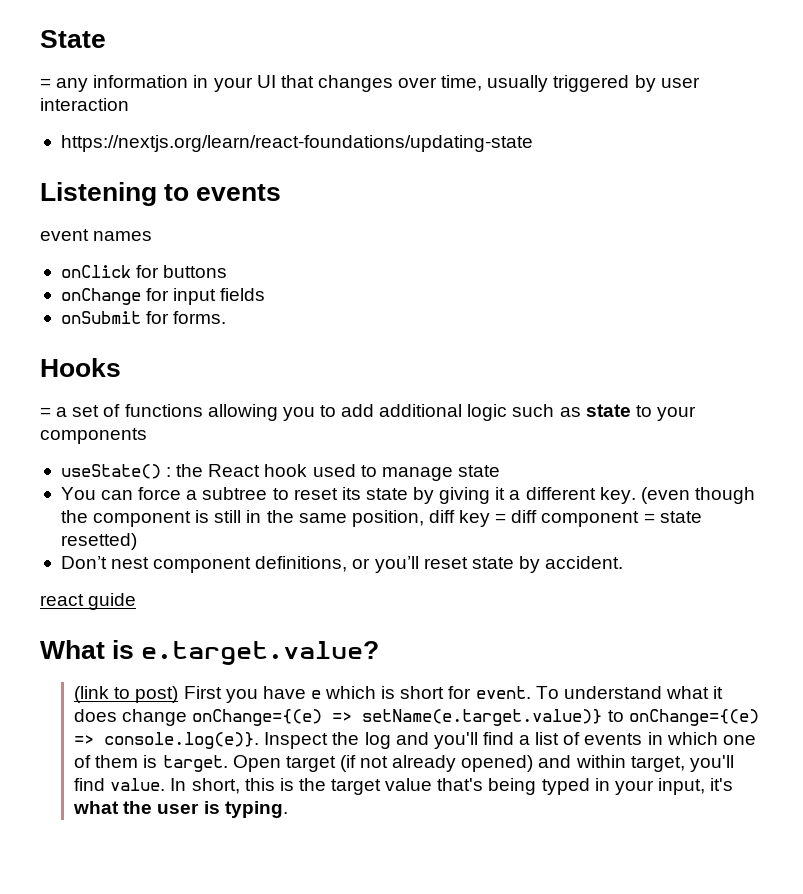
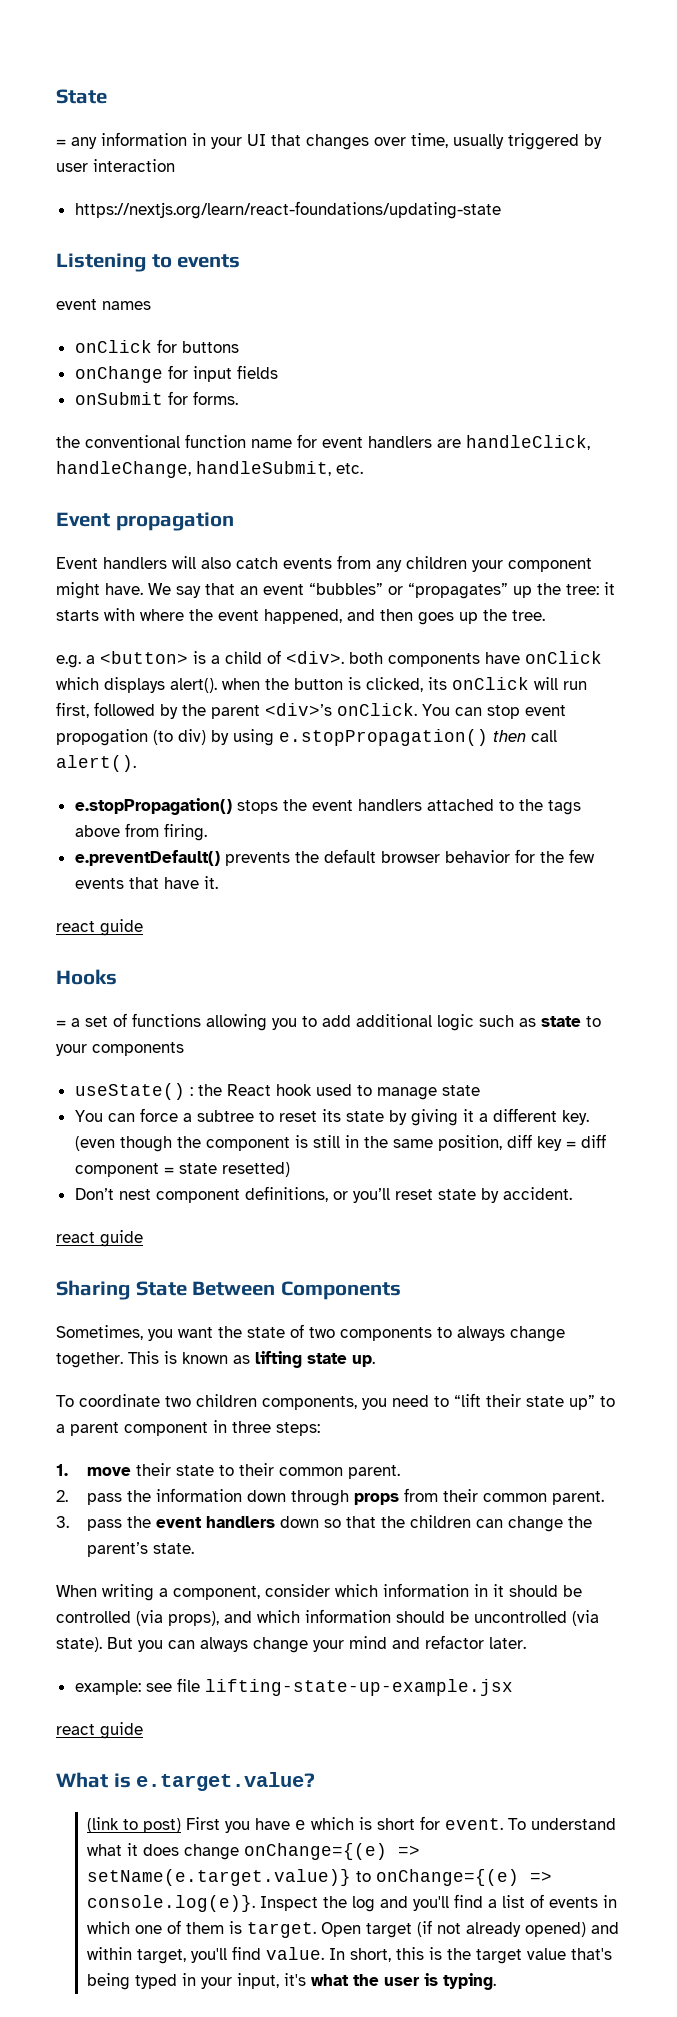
(227, 317) none -> [56,434,590,450] [56,461,363,478] [56,512,234,531] [56,555,592,572] [56,582,615,599] [56,608,545,625] [56,650,602,668] [56,677,587,693] [56,702,566,719] [56,729,557,746] [56,755,136,772] [74,798,581,815] [74,823,207,841] [74,849,595,866] [74,876,218,889] [56,919,143,936] // the conventional function name for event handlers are handleClick, handleChange, handleSubmit, etc. // Event propagation // Event handlers will also catch events from any children your component might have. We say that an event “bubbles” or “propagates” up the tree: it starts with where the event happened, and then goes up the tree. // e.g. a <button> is a child of <div>. both components have onClick which displays alert(). when the button is clicked, its onClick will run first, followed by the parent <div>’s onClick. You can stop event propogation (to div) by using e.stopPropagation() then call alert(). // e.stopPropagation() stops the event handlers attached to the tags above from firing. // e.preventDefault() prevents the default browser behavior for the few events that have it. // react guide
(137, 601) none -> [56,1280,401,1300] [56,1324,565,1342] [56,1351,375,1368] [56,1393,615,1410] [56,1420,320,1436] [56,1463,401,1479] [56,1488,605,1506] [56,1515,593,1532] [87,1542,195,1557] [56,1583,582,1601] [56,1609,599,1626] [56,1635,526,1653] [74,1678,513,1696] [56,1722,143,1739] // Sharing State Between Components // Sometimes, you want the state of two components to always change together. This is known as lifting state up. // To coordinate two children components, you need to “lift their state up” to a parent component in three steps: // 1. move their state to their common parent. // 2. pass the information down through props from their common parent. // 3. pass the event handlers down so that the children can change the parent’s state. // When writing a component, consider which information in it should be controlled (via props), and which information should be uncontrolled (via state). But you can always change your mind and refactor later. // example: see file lifting-state-up-example.jsx // react guide

